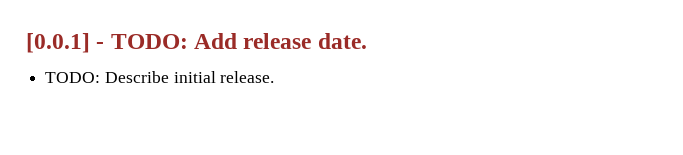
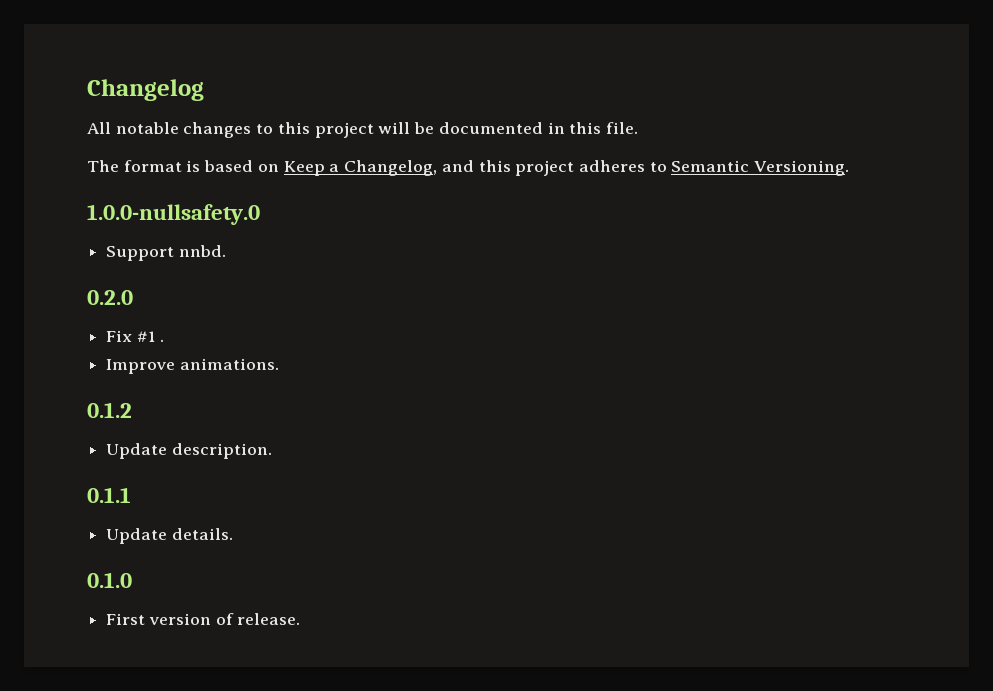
[26,33,367,53] [45,71,216,83] [0.0.1] - TODO: Add release date. // TODO: Describe initial -> [87,79,204,101] [87,122,638,138] [87,160,850,176] [87,204,260,225] [106,245,226,261] [87,290,133,305] [106,330,164,342] [106,358,279,374] [87,402,132,418] [106,443,272,459] [87,487,131,503] [106,528,233,544] [87,572,132,588] [106,613,234,625] Changelog // All notable changes to this project will be documented in this file. // The format is based on Keep a Changelog, and this project adheres to Semantic Versioning. // 1.0.0-nullsafety.0 // Support nnbd. // 0.2.0 // Fix #1 . // Improve animations. // 0.1.2 // Update description. // 0.1.1 // Update details. // 0.1.0 // First version of

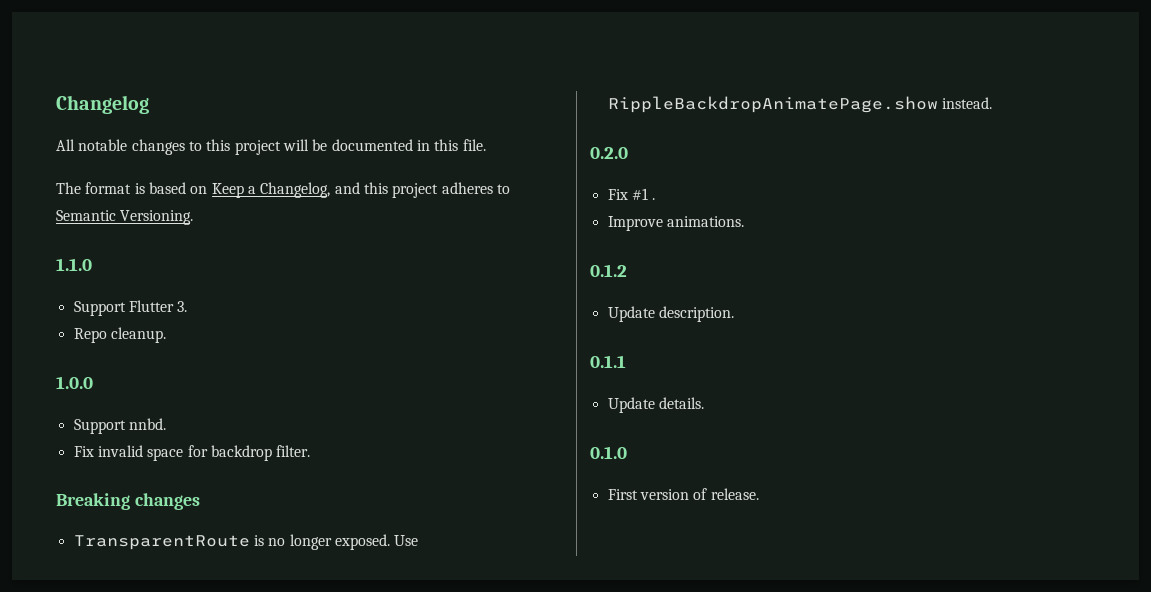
[87,204,260,225] [106,245,226,261] 1.0.0-nullsafety.0 // Support nnbd. -> [56,258,92,271] [73,300,188,316] [73,327,166,343] [56,376,93,389] [73,418,166,434] [73,445,311,461] [56,493,200,510] [73,534,419,550] [607,96,992,113] 1.1.0 // Support Flutter 3. // Repo cleanup. // 1.0.0 // Support nnbd. // Fix invalid space for backdrop filter. // Breaking changes // TransparentRoute is no longer exposed. Use RippleBackdropAnimatePage.show instead.

